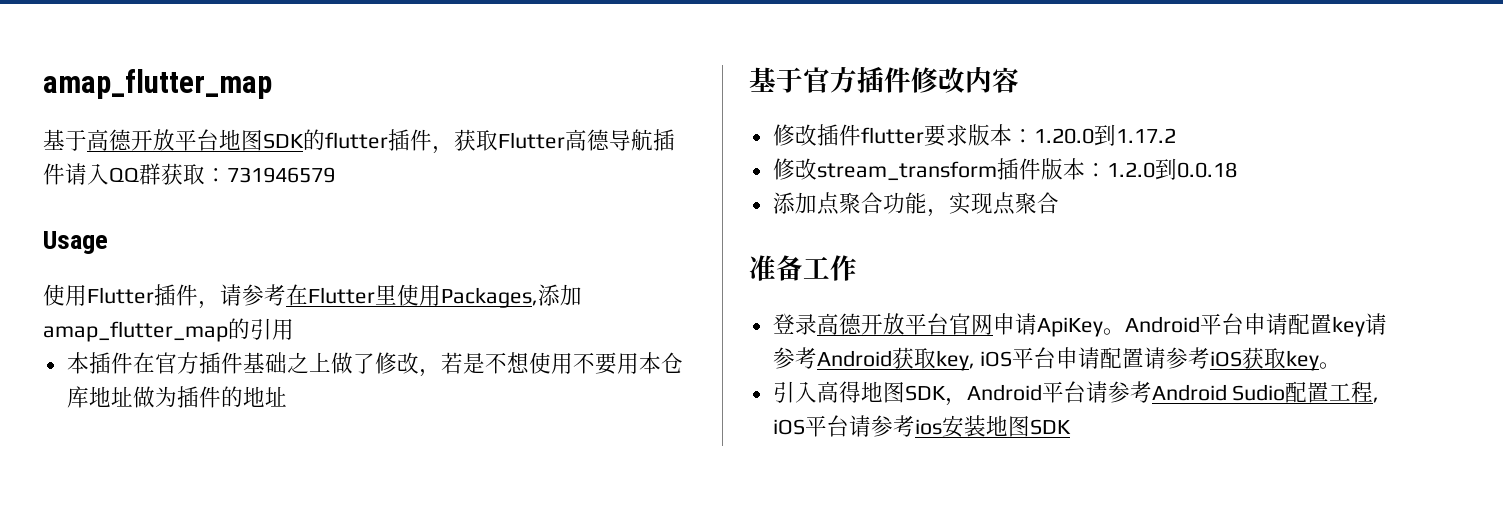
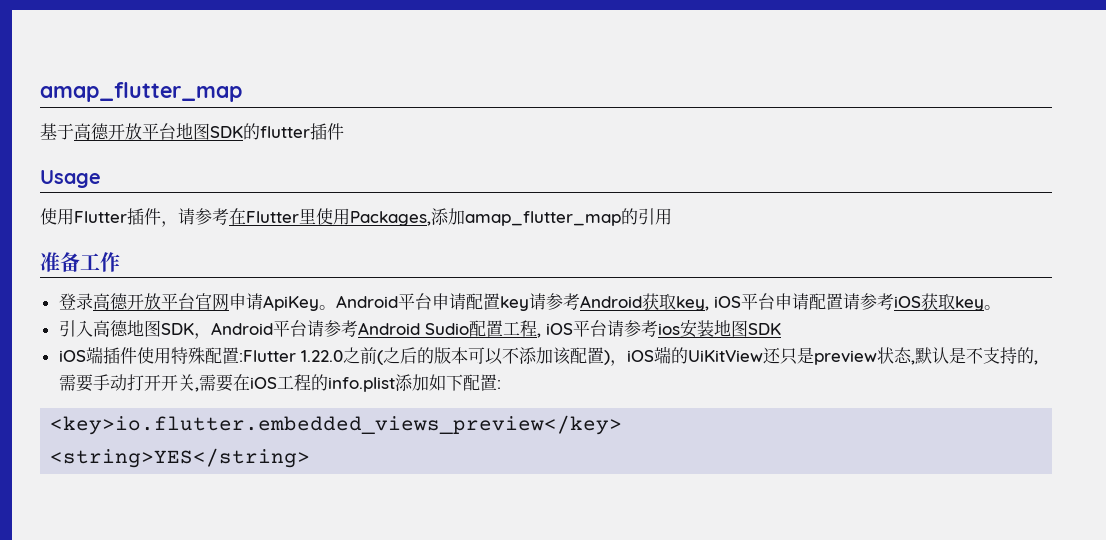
[432,129,675,154] [43,163,335,185] ，获取Flutter高德导航插件请入QQ群获取：731946579 -> (344, 131) none
[66,352,683,377] [66,386,287,408] [749,66,1019,93] [772,124,1176,147] [772,158,1237,181] [772,192,1059,217] // 本插件在官方插件基础之上做了修改，若是不想使用不要用本仓库地址做为插件的地址 // 基于官方插件修改内容 // 修改插件flutter要求版本：1.20.0到1.17.2 // 修改stream_transform插件版本：1.2.0到0.0.18 // 添加点聚合功能，实现点聚合 -> (672, 216) none
[838,381,861,403] 得 -> [109,320,128,337] 德
(1071, 427) none -> [58,346,1038,366] [58,374,501,392] [50,415,623,435] [50,448,311,468] // iOS端插件使用特殊配置:Flutter 1.22.0之前(之后的版本可以不添加该配置)，iOS端的UiKitView还只是preview状态,默认是不支持的,需要手动打开开关,需要在iOS工程的info.plist添加如下配置: // <key>io.flutter.embedded_views_preview</key> // <string>YES</string>

